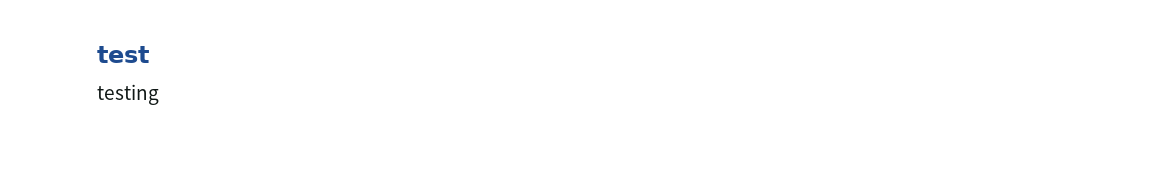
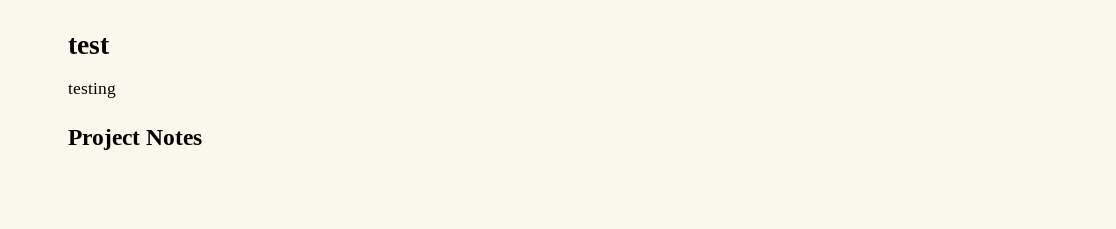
(159, 94) none -> [68,129,203,150] // Project Notes

